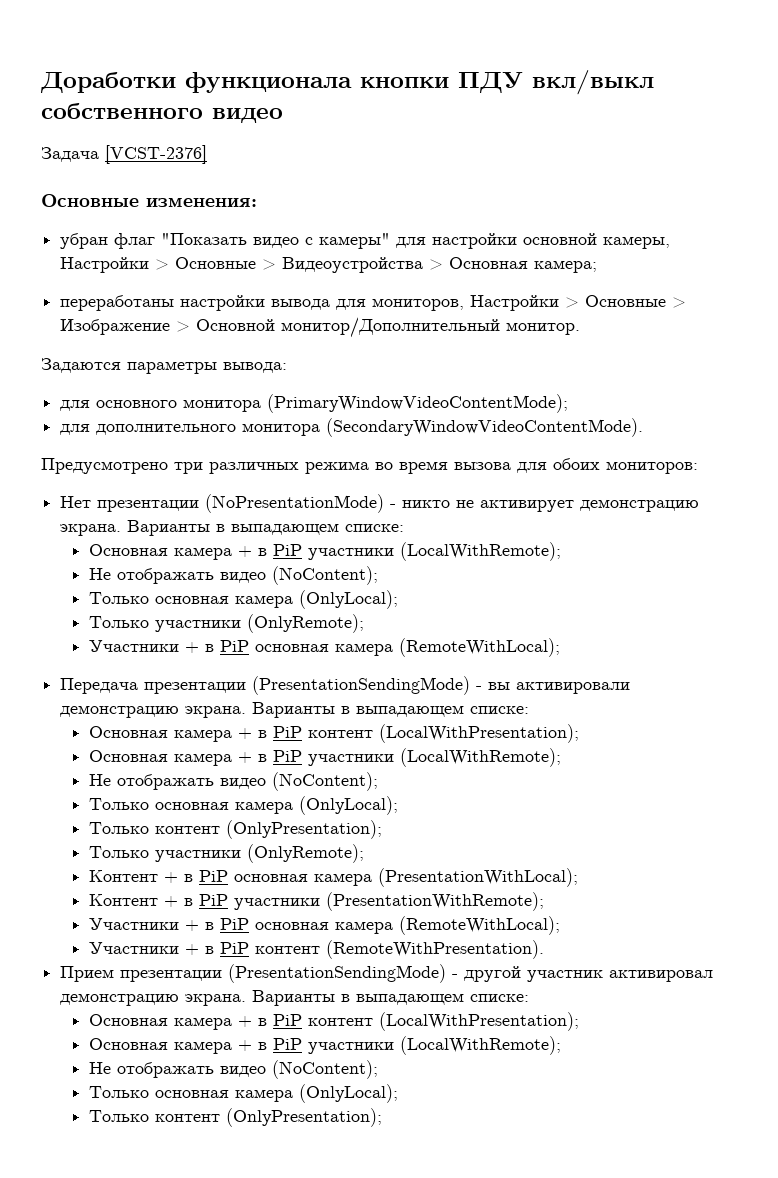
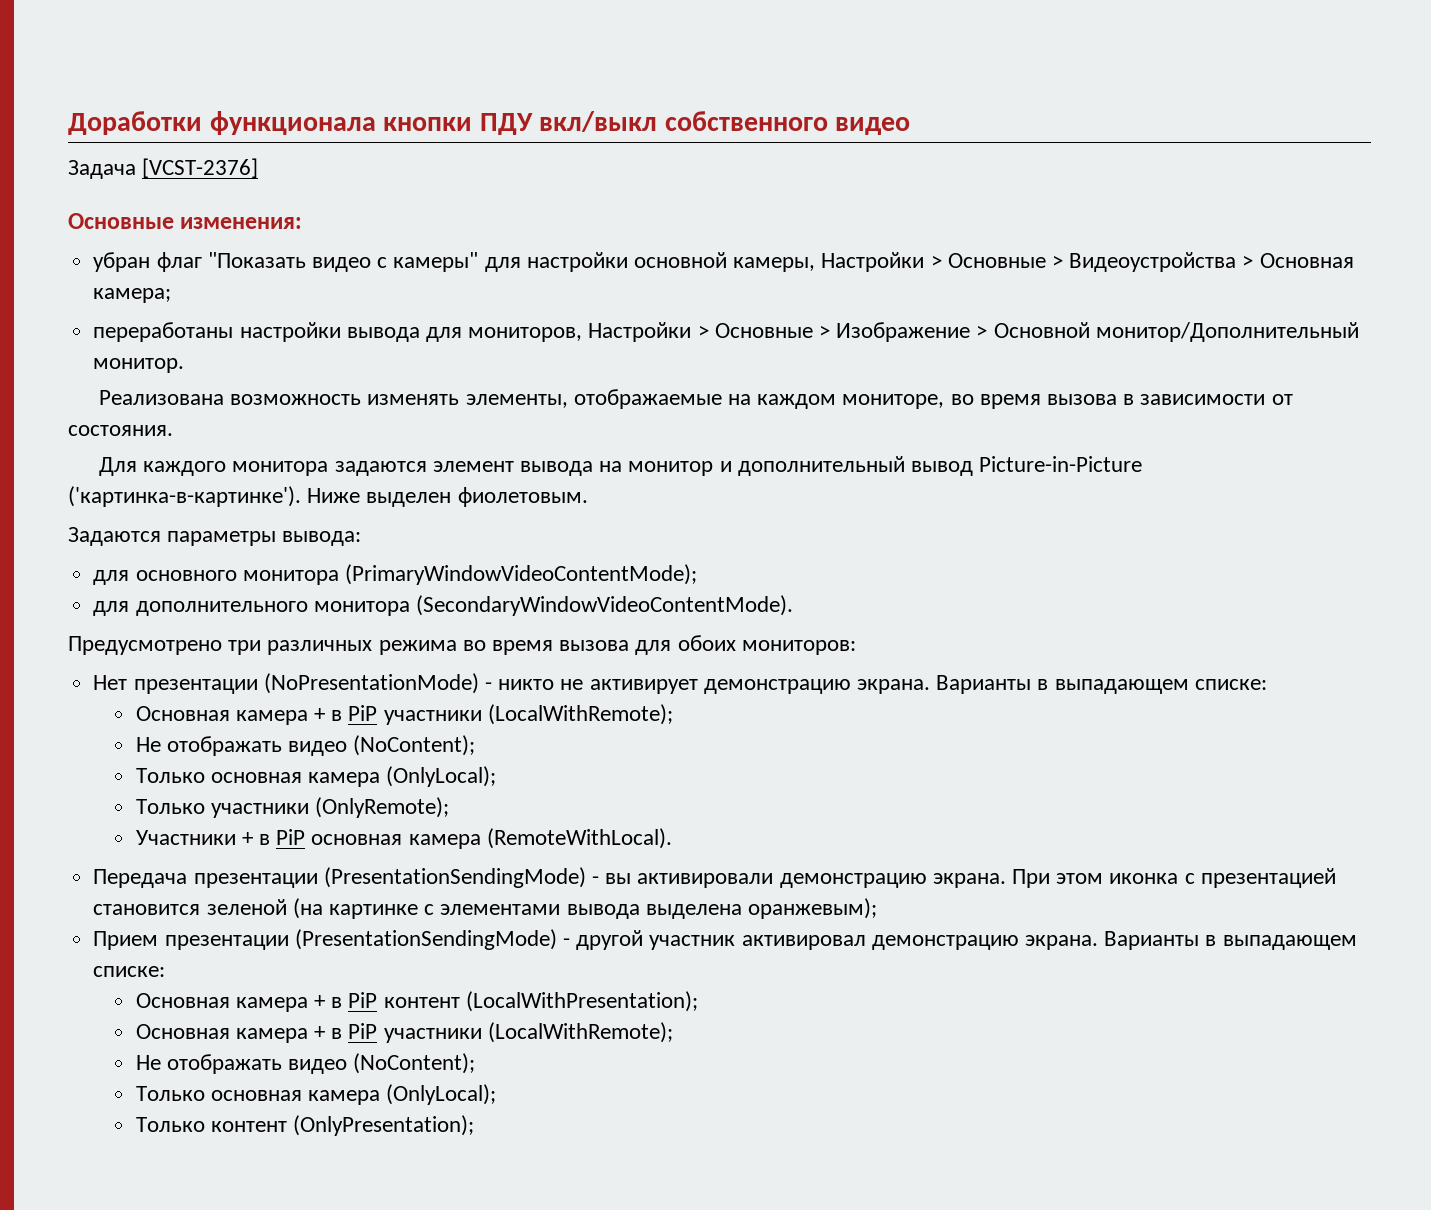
(581, 328) none -> [98,389,1293,409] [68,425,173,436] [98,456,1143,476] [68,486,588,507] // Реализована возможность изменять элементы, отображаемые на каждом мониторе, во время вызова в зависимости от состояния. // Для каждого монитора задаются элемент вывода на монитор и дополнительный вывод Picture-in-Picture ('картинка-в-картинке'). Ниже выделен фиолетовым.
[398,638,560,657] (RemoteWithLocal); -> [486,828,672,849] (RemoteWithLocal).
[252,702,530,718] [88,724,579,743] [88,748,561,767] [88,772,378,791] [88,796,398,815] [88,820,382,839] [88,844,364,863] [88,868,578,887] [88,892,544,911] [88,916,560,935] [88,940,544,959] Варианты в выпадающем списке: // Основная камера + в PiP контент (LocalWithPresentation); // Основная камера + в PiP участники (LocalWithRemote); // Не отображать видео (NoContent); // Только основная камера (OnlyLocal); // Только контент (OnlyPresentation); // Только участники (OnlyRemote); // Контент + в PiP основная камера (PresentationWithLocal); // Контент + в PiP участники (PresentationWithRemote); // Участники + в PiP основная камера (RemoteWithLocal); // Участники + в PiP контент (RemoteWithPresentation). -> [1011,868,1336,888] [93,898,877,919] При этом иконка с презентацией становится зеленой (на картинке с элементами вывода выделена оранжевым);

